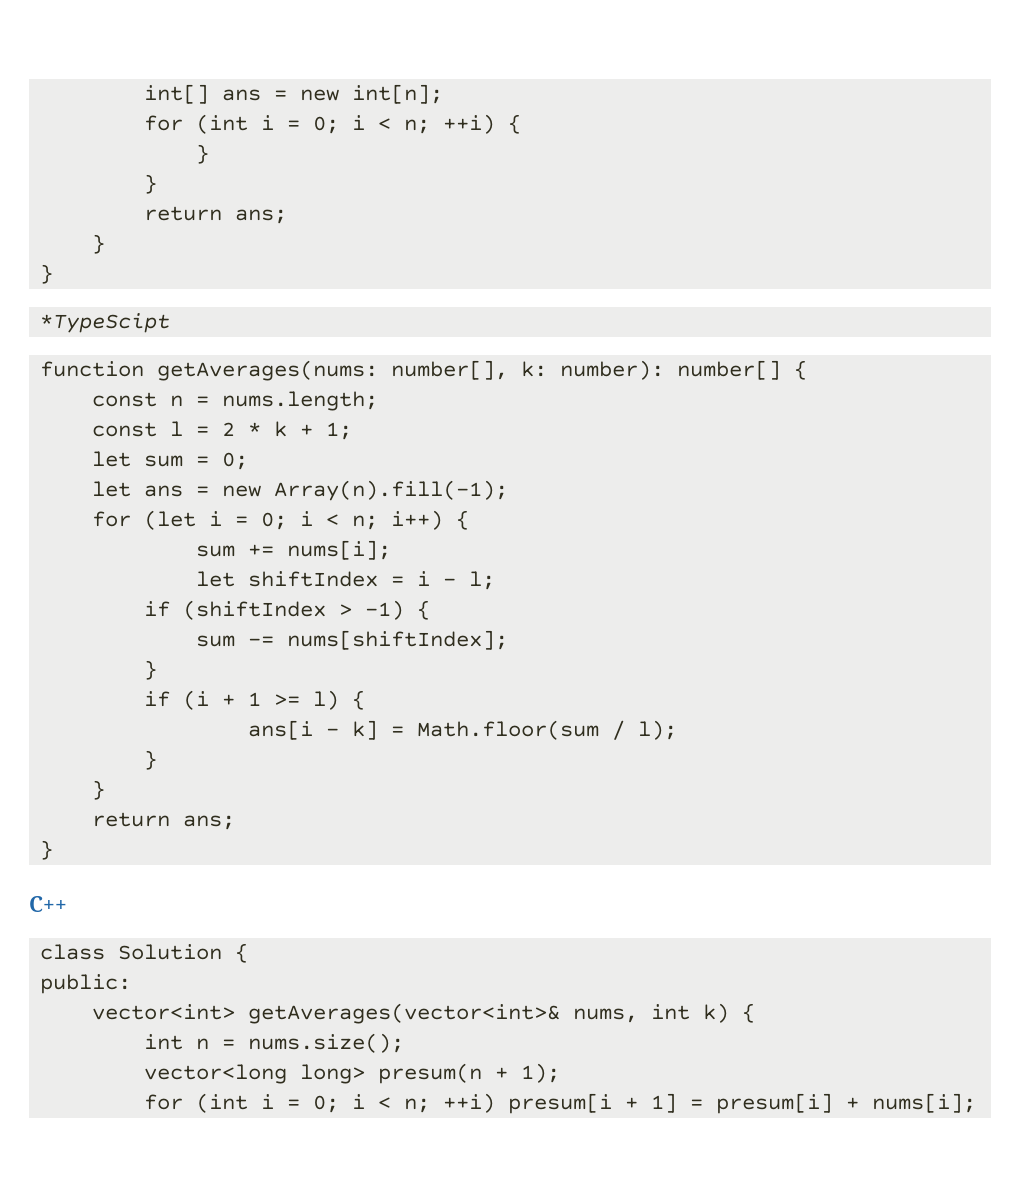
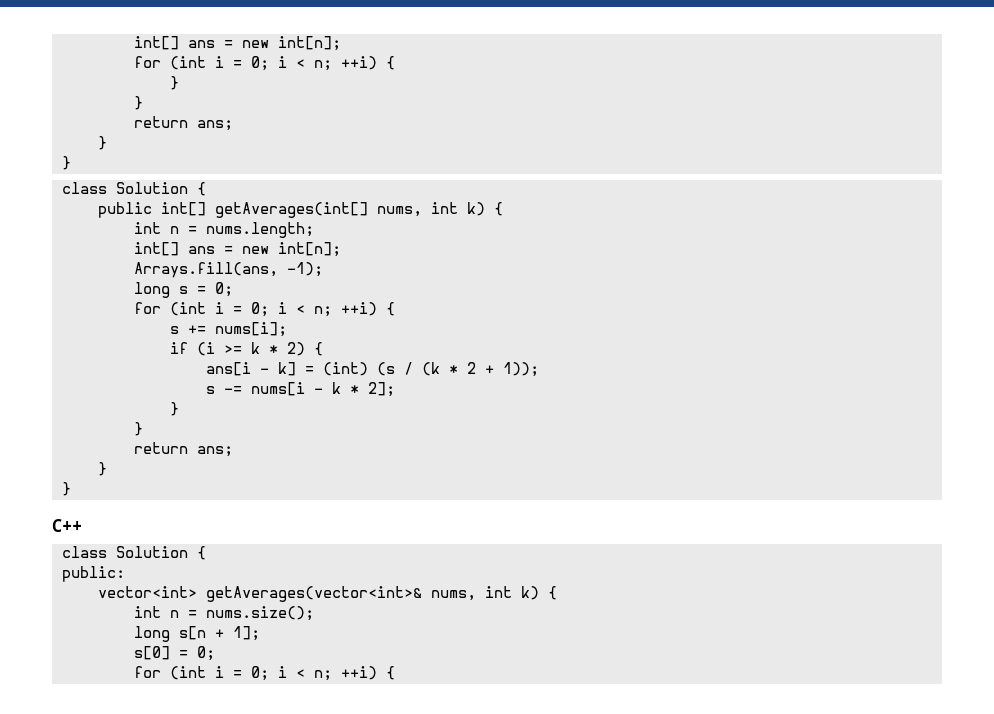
[39,313,170,333] [39,360,807,381] [91,391,378,411] [91,421,352,440] [91,451,248,470] [91,480,508,501] [91,510,469,530] [195,545,235,557] *TypeScipt // function getAverages(nums: number[], k: number): number[] { // const n = nums.length; // const l = 2 * k + 1; // let sum = 0; // let ans = new Array(n).fill(-1); // for (let i = 0; i < n; i++) { // sum -> [61,182,206,196] [97,202,503,218] [133,222,314,238] [133,242,341,257] [133,262,323,278] [133,282,233,298] [133,302,395,317] [169,326,179,334] class Solution { // public int[] getAverages(int[] nums, int k) { // int n = nums.length; // int[] ans = new int[n]; // Arrays.fill(ans, -1); // long s = 0; // for (int i = 0; i < n; ++i) { // s
[195,571,495,590] [143,600,430,620] [195,630,508,650] [143,660,157,680] [143,690,339,710] let shiftIndex = i - l; // if (shiftIndex > -1) { // sum -= nums[shiftIndex]; // } // if (i + 1 >= l) -> [169,342,305,356] if (i >= k * 2)
[416,720,677,740] [143,750,157,770] [91,780,105,800] [91,812,235,830] [39,840,53,860] Math.floor(sum / l); // } // } // return ans; // } -> [322,362,539,377] [205,382,395,397] [169,402,179,416] [133,422,143,436] [133,442,233,457] [97,462,107,476] [61,482,71,496] (int) (s / (k * 2 + 1)); // s -= nums[i - k * 2]; // } // } // return ans; // } // }
[143,1063,560,1084] [143,1093,976,1114] vector<long long> presum(n + 1); // for (int i = 0; i < n; ++i) presum[i + 1] = presum[i] + nums[i]; -> [133,626,260,642] [133,646,215,661] [133,666,395,681] long s[n + 1]; // s[0] = 0; // for (int i = 0; i < n; ++i) {

